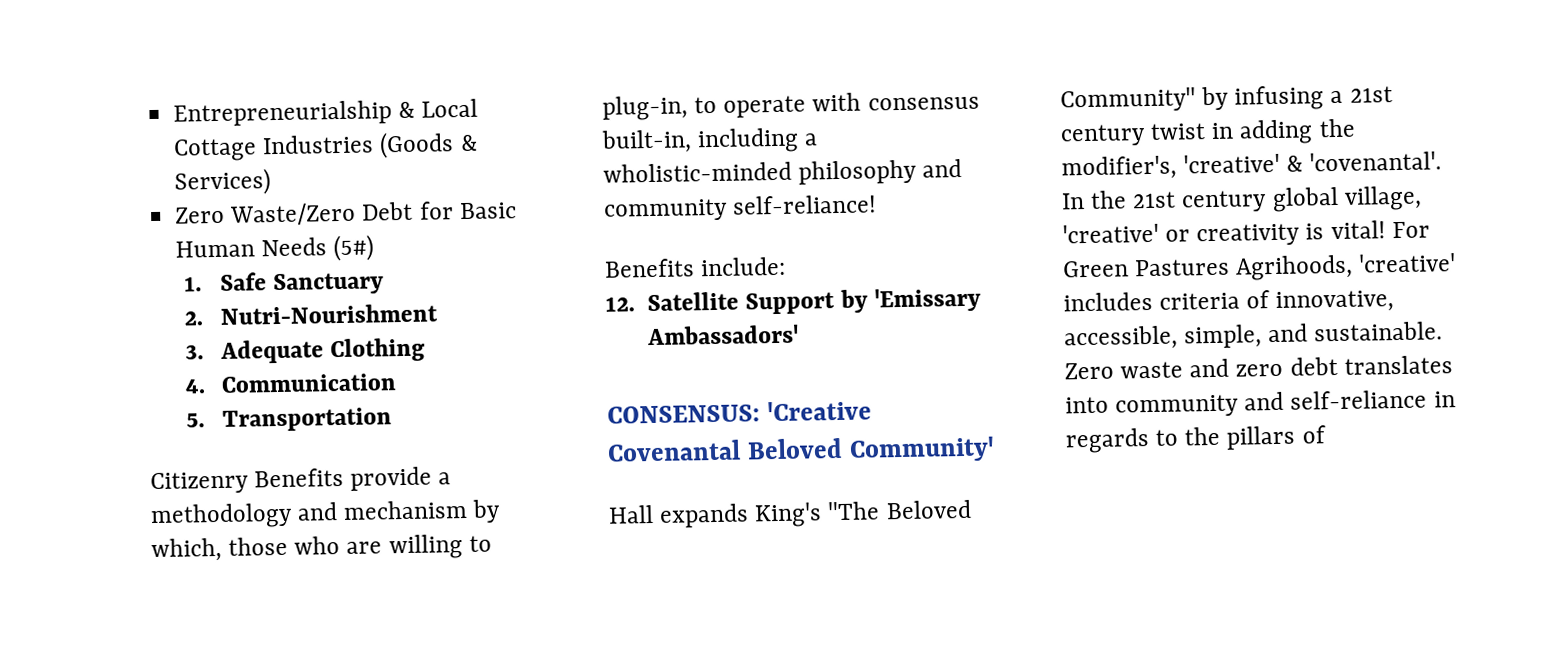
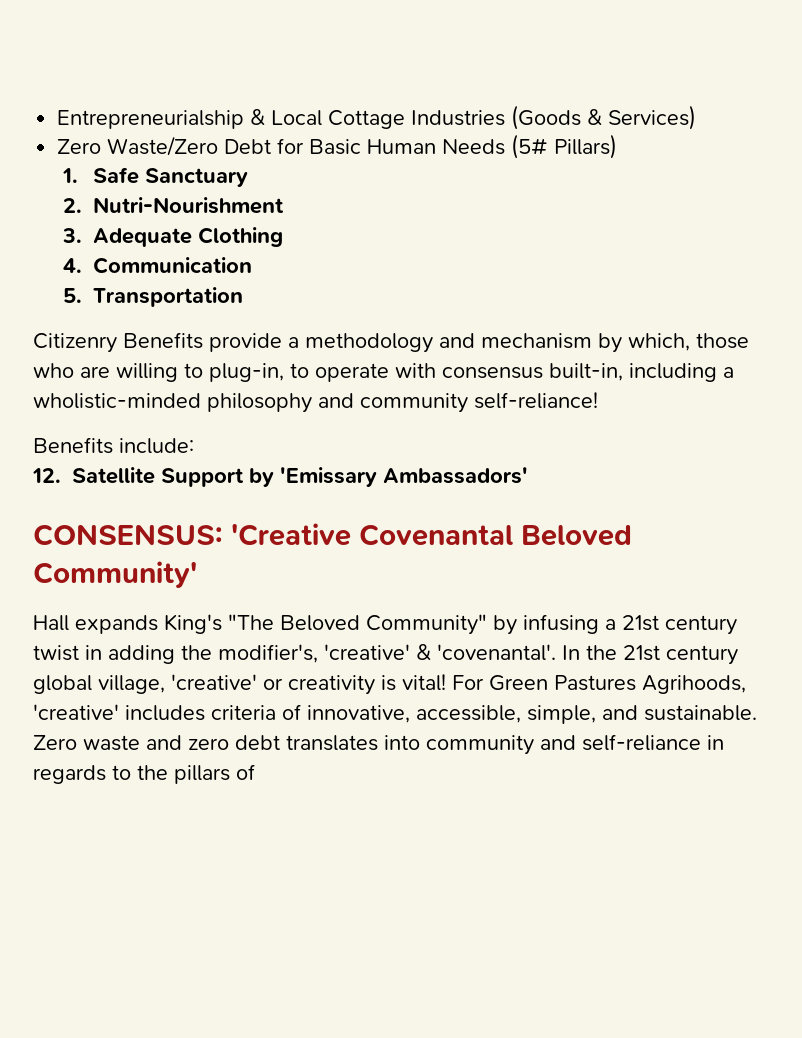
[333,234,375,262] (5#) -> [511,134,618,159] (5# Pillars)

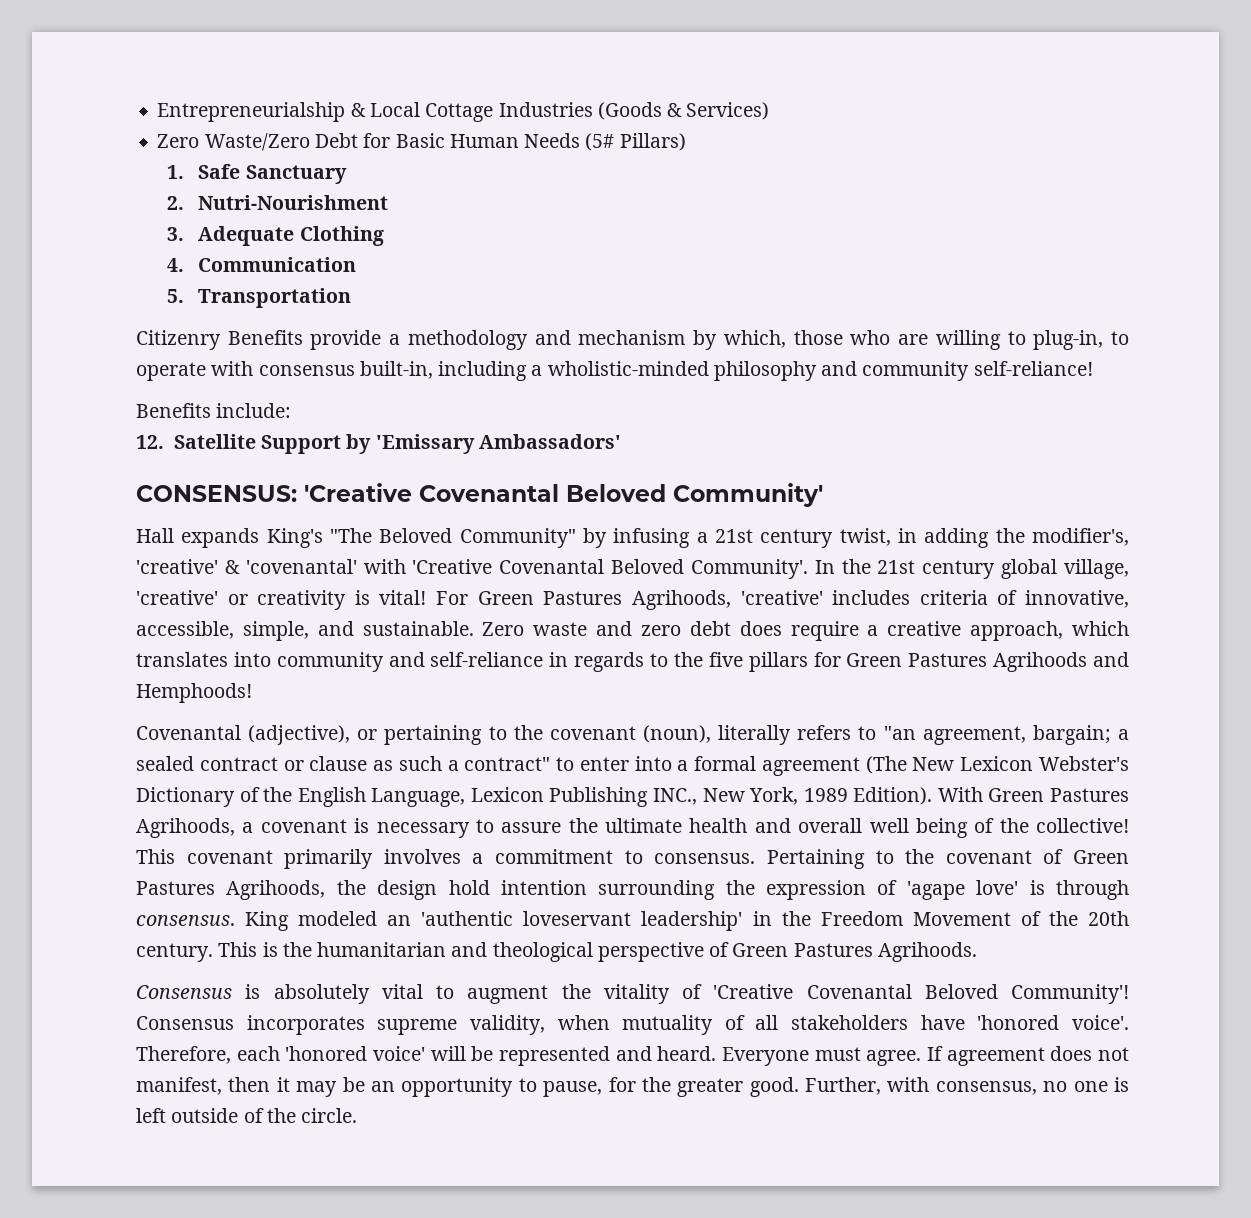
[33,645,79,661] twist -> [839,528,891,546] twist,
[437,644,556,661] 'covenantal'. -> [245,559,808,579] 'covenantal' with 'Creative Covenantal Beloved Community'.
(280, 742) none -> [739,621,1129,641] does require a creative approach, which
[174,764,255,784] pillars of -> [708,652,1129,672] [136,683,252,703] [136,725,1129,745] [136,756,1129,776] [136,787,1129,807] [136,818,1129,838] [136,849,1130,869] [136,880,1129,900] [136,911,1129,931] [136,942,977,962] [136,984,1129,1004] [136,1015,1129,1035] [136,1046,1129,1066] [136,1077,1130,1097] [136,1108,358,1123] five pillars for Green Pastures Agrihoods and Hemphoods! // Covenantal (adjective), or pertaining to the covenant (noun), literally refers to "an agreement, bargain; a sealed contract or clause as such a contract" to enter into a formal agreement (The New Lexicon Webster's Dictionary of the English Language, Lexicon Publishing INC., New York, 1989 Edition). With Green Pastures Agrihoods, a covenant is necessary to assure the ultimate health and overall well being of the collective! This covenant primarily involves a commitment to consensus. Pertaining to the covenant of Green Pastures Agrihoods, the design hold intention surrounding the expression of 'agape love' is through consensus. King modeled an 'authentic loveservant leadership' in the Freedom Movement of the 20th century. This is the humanitarian and theological perspective of Green Pastures Agrihoods. // Consensus is absolutely vital to augment the vitality of 'Creative Covenantal Beloved Community'! Consensus incorporates supreme validity, when mutuality of all stakeholders have 'honored voice'. Therefore, each 'honored voice' will be represented and heard. Everyone must agree. If agreement does not manifest, then it may be an opportunity to pause, for the greater good. Further, with consensus, no one is left outside of the circle.

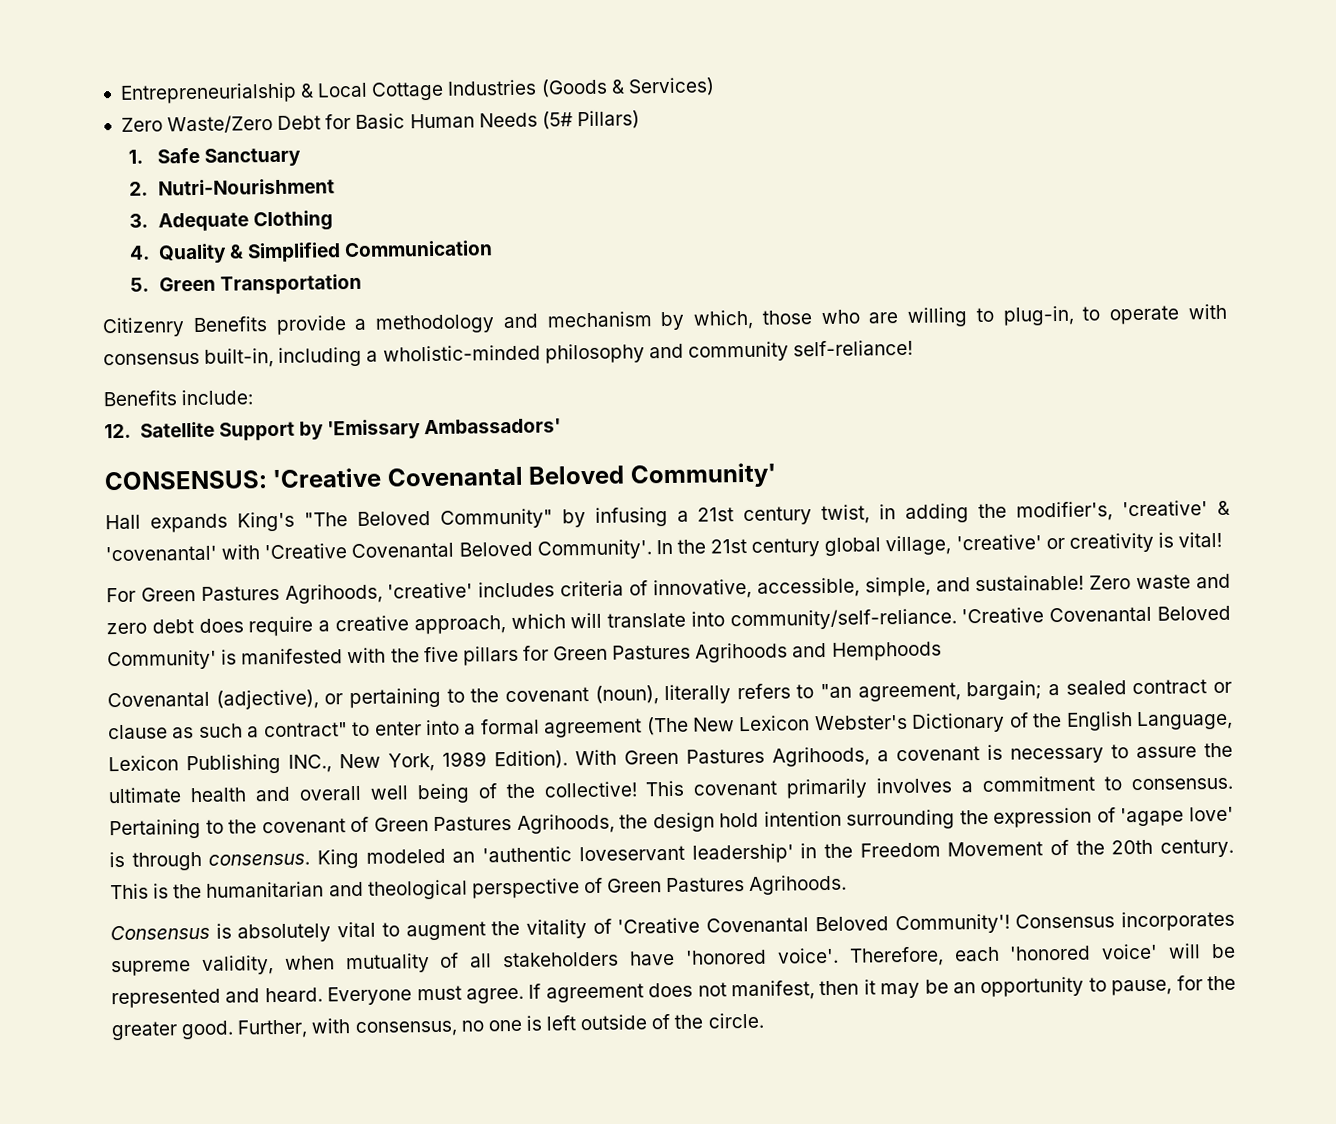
(185, 265) none -> [157,242,342,264] Quality & Simplified
(185, 296) none -> [158,276,216,292] Green
(427, 597) none -> (1223, 539) //
[362,621,474,636] sustainable. -> [975,574,1085,592] sustainable!
[136,652,669,672] translates into community and self-reliance in regards to -> [570,605,1231,631] [107,647,387,671] will translate into community/self-reliance. 'Creative Covenantal Beloved Community' is manifested with
[136,683,252,703] Hemphoods! -> [831,641,942,661] Hemphoods

